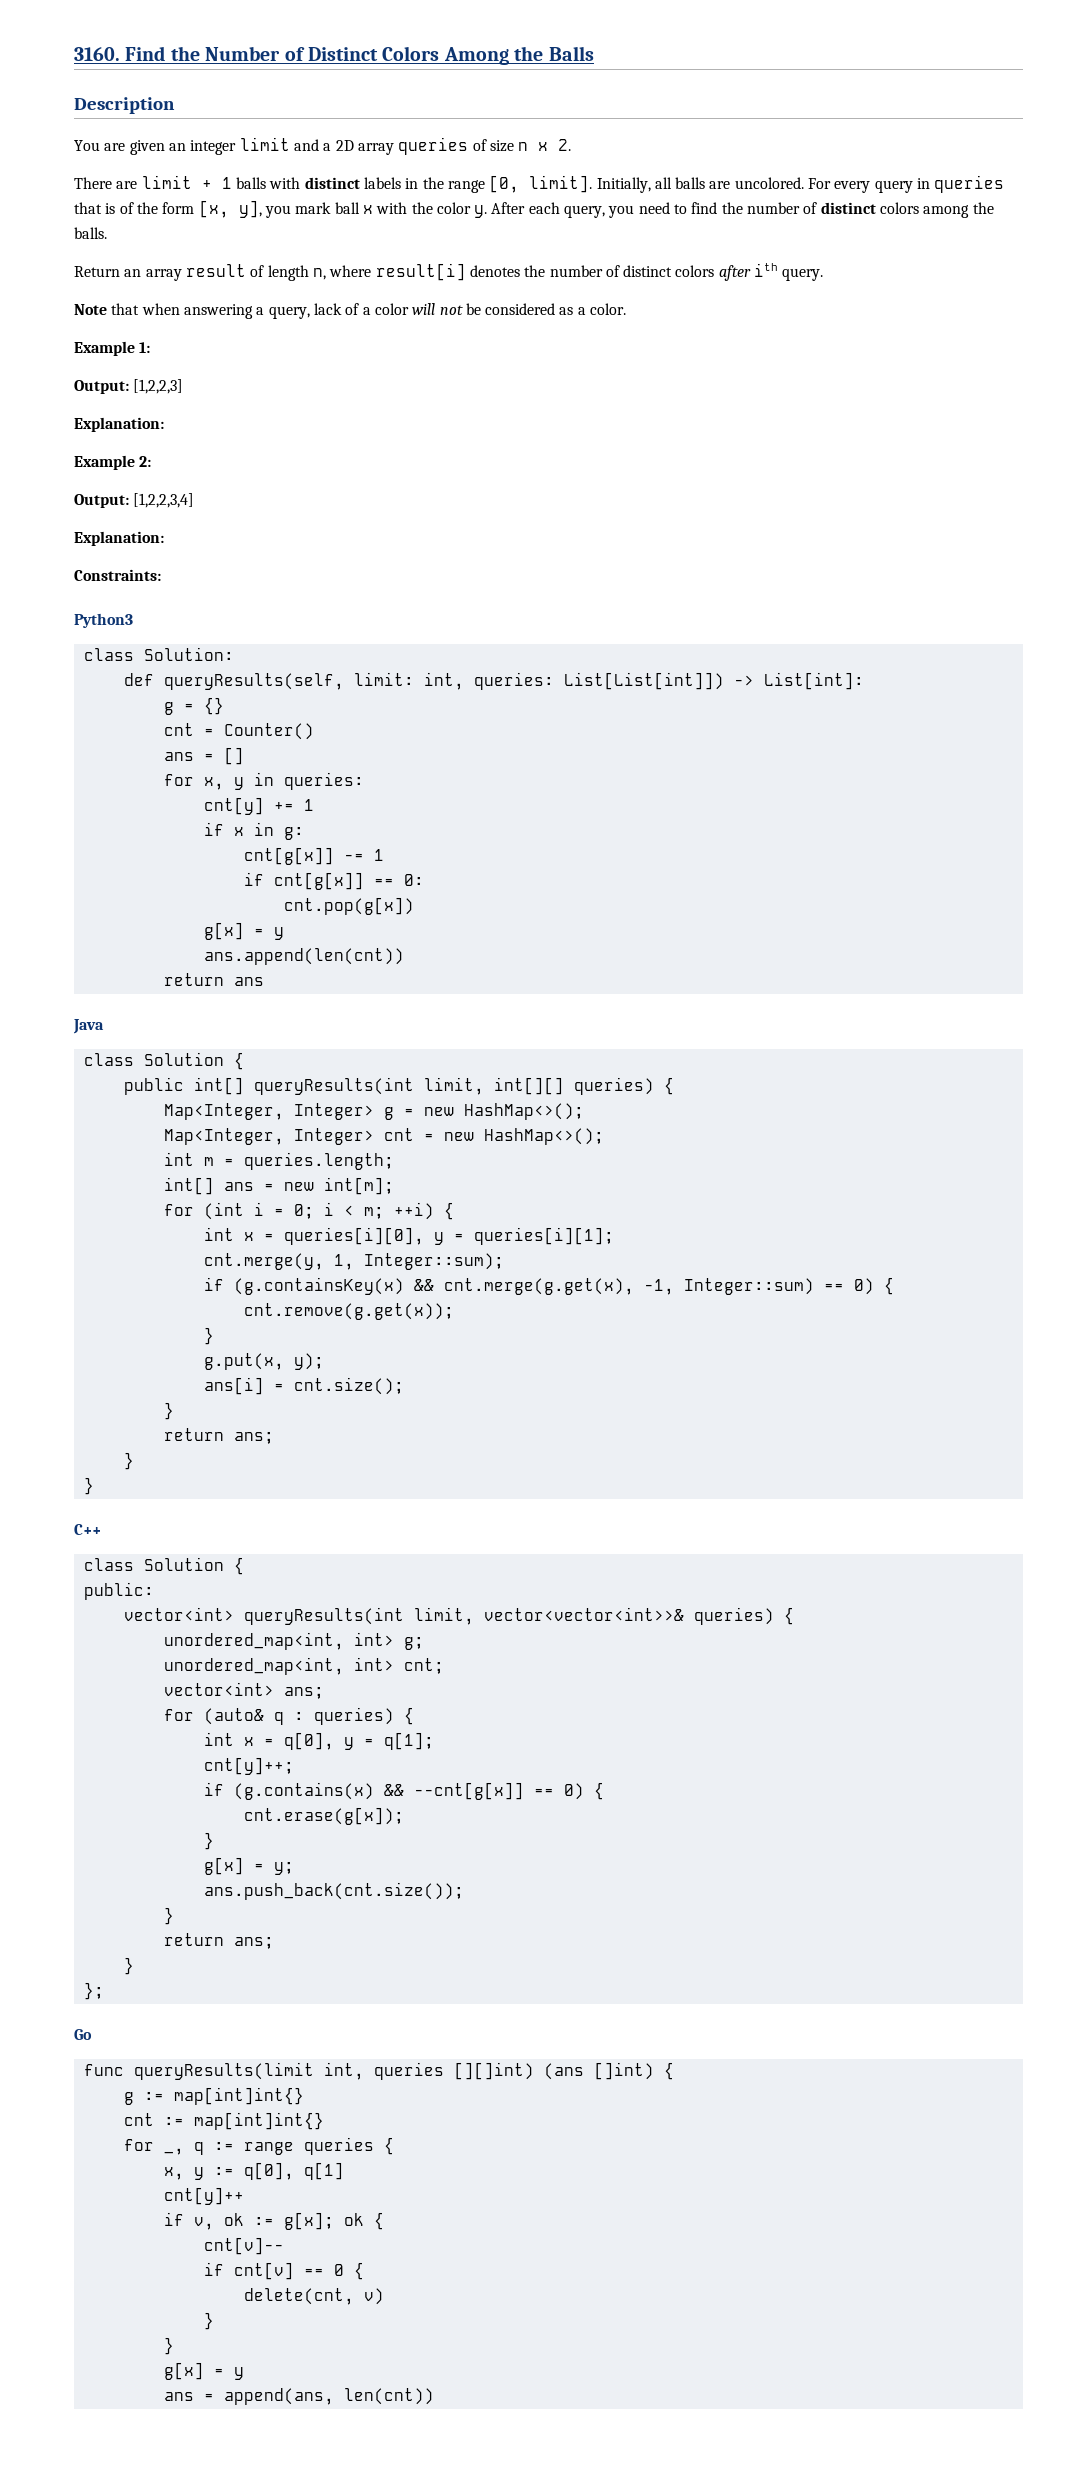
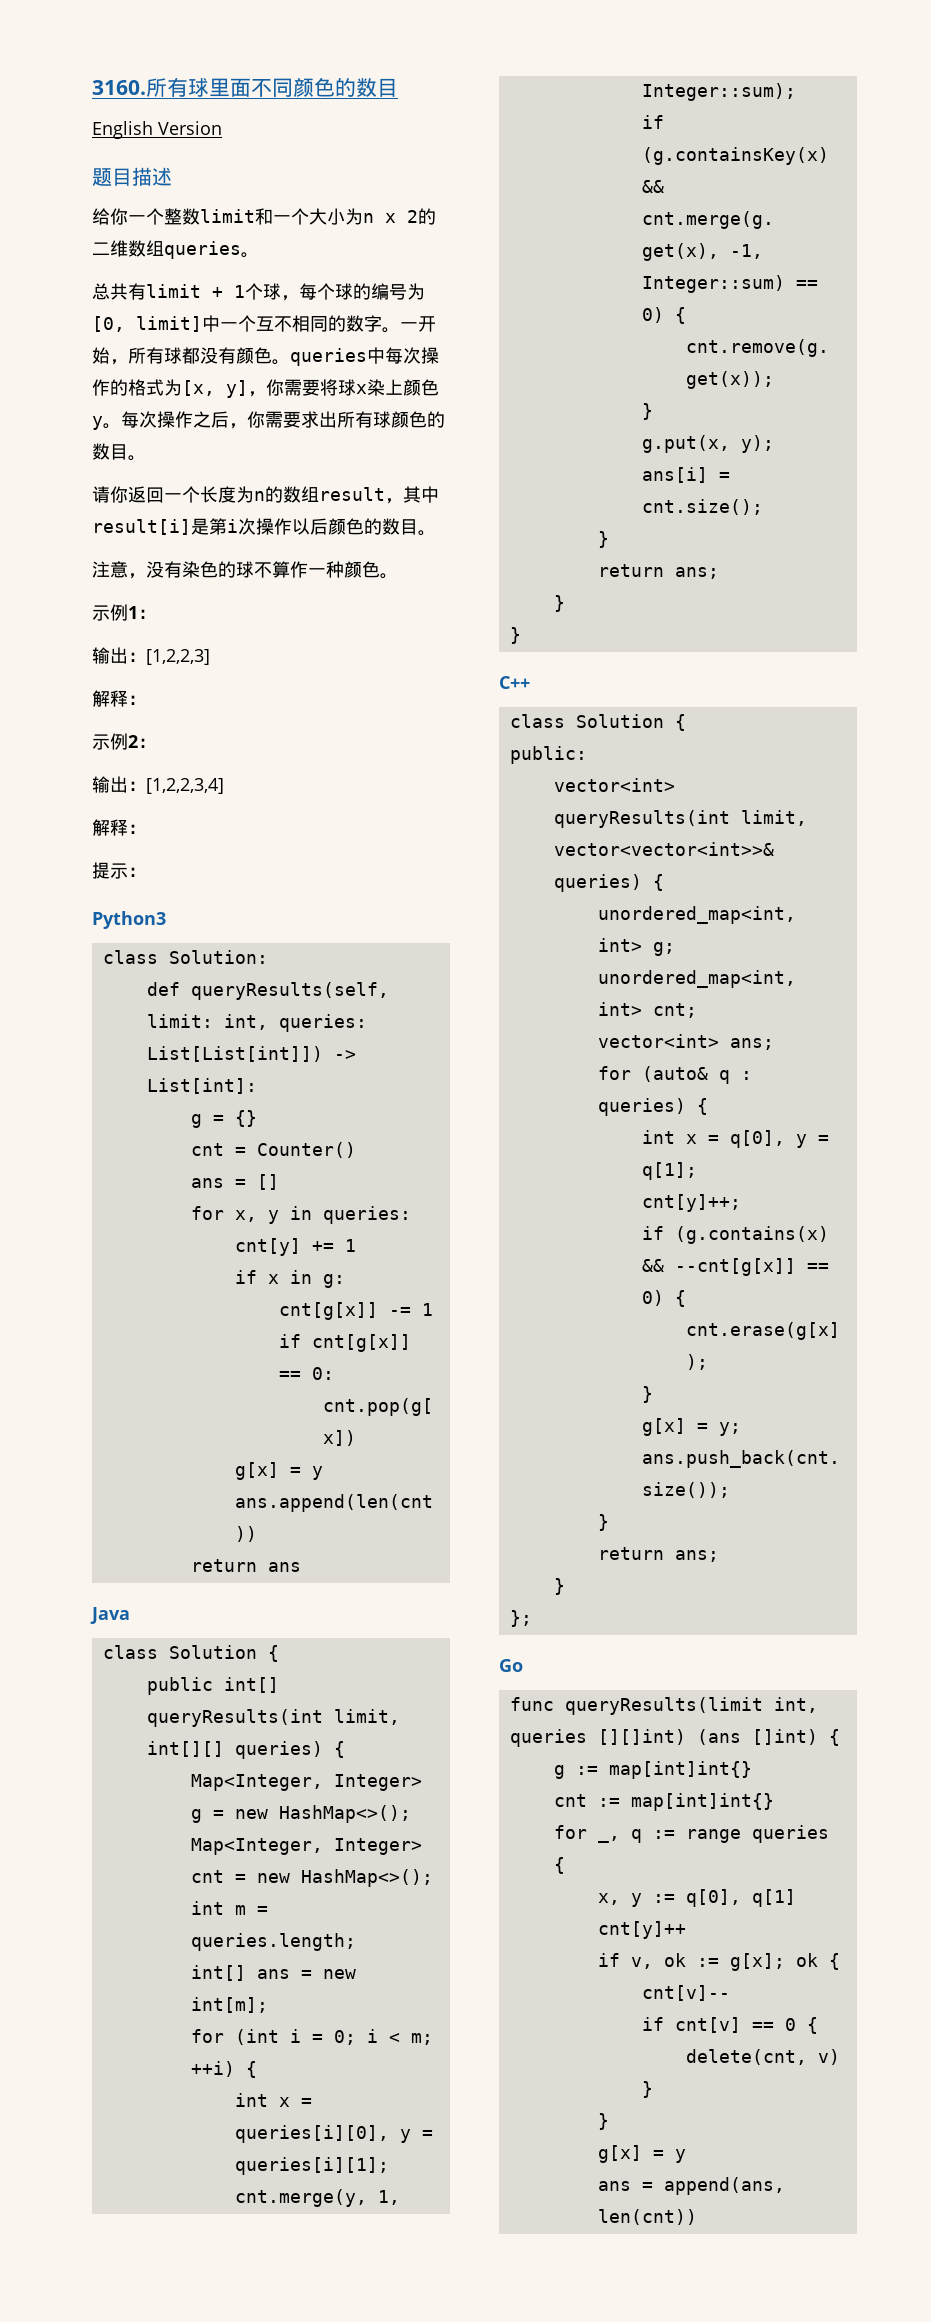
[125,46,594,65] [74,97,175,114] [74,137,572,155] [74,175,1005,193] [74,200,994,218] [74,227,107,239] [74,263,824,281] [74,303,627,319] [74,341,151,356] [74,379,184,394] [74,417,164,432] [74,455,152,470] [74,493,195,508] [74,531,164,546] [74,569,161,581] Find the Number of Distinct Colors Among the Balls // Description // You are given an integer limit and a 2D array queries of size n x 2. // There are limit + 1 balls with distinct labels in the range [0, limit]. Initially, all balls are uncolored. For every query in queries that is of the form [x, y], you mark ball x with the color y. After each query, you need to find the number of distinct colors among the balls. // Return an array result of length n, where result[i] denotes the number of distinct colors after ith query. // Note that when answering a query, lack of a color will not be considered as a color. // Example 1: // Output: [1,2,2,3] // Explanation: // Example 2: // Output: [1,2,2,3,4] // Explanation: // Constraints: -> [146,77,398,98] [92,121,222,139] [92,167,172,186] [92,208,436,225] [92,240,259,259] [92,283,425,301] [92,315,436,333] [92,347,439,366] [92,379,439,398] [92,411,445,430] [92,443,146,461] [92,486,439,504] [92,518,436,536] [92,561,398,579] [92,604,156,621] [92,647,210,665] [92,690,146,707] [92,733,156,750] [92,776,224,794] [92,819,146,836] [92,862,146,879] 所有球里面不同颜色的数目 // English Version // 题目描述 // 给你一个整数limit和一个大小为n x 2的二维数组queries。 // 总共有limit + 1个球，每个球的编号为[0, limit]中一个互不相同的数字。一开始，所有球都没有颜色。queries中每次操作的格式为[x, y]，你需要将球x染上颜色y。每次操作之后，你需要求出所有球颜色的数目。 // 请你返回一个长度为n的数组result，其中result[i]是第i次操作以后颜色的数目。 // 注意，没有染色的球不算作一种颜色。 // 示例1： // 输出：[1,2,2,3] // 解释： // 示例2： // 输出：[1,2,2,3,4] // 解释： // 提示：

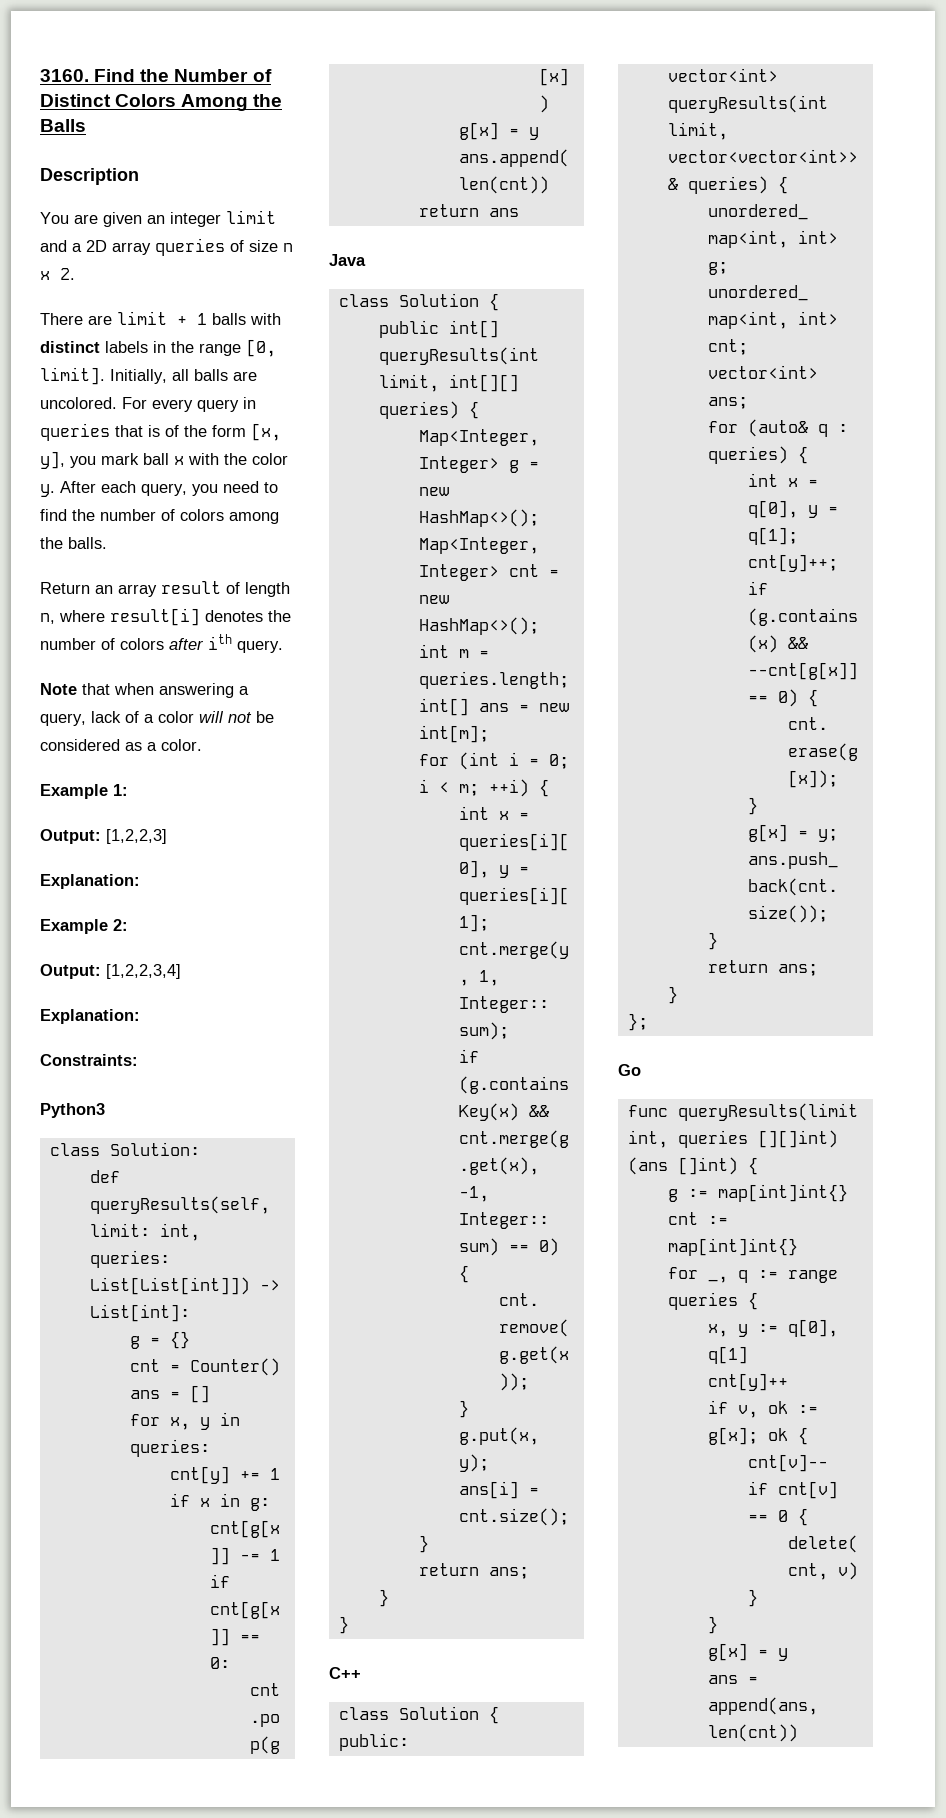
[146,77,398,98] [92,121,222,139] [92,167,172,186] [92,208,436,225] [92,240,259,259] [92,283,425,301] [92,315,436,333] [92,347,439,366] [92,379,439,398] [92,411,445,430] [92,443,146,461] [92,486,439,504] [92,518,436,536] [92,561,398,579] [92,604,156,621] [92,647,210,665] [92,690,146,707] [92,733,156,750] [92,776,224,794] [92,819,146,836] [92,862,146,879] 所有球里面不同颜色的数目 // English Version // 题目描述 // 给你一个整数limit和一个大小为n x 2的二维数组queries。 // 总共有limit + 1个球，每个球的编号为[0, limit]中一个互不相同的数字。一开始，所有球都没有颜色。queries中每次操作的格式为[x, y]，你需要将球x染上颜色y。每次操作之后，你需要求出所有球颜色的数目。 // 请你返回一个长度为n的数组result，其中result[i]是第i次操作以后颜色的数目。 // 注意，没有染色的球不算作一种颜色。 // 示例1： // 输出：[1,2,2,3] // 解释： // 示例2： // 输出：[1,2,2,3,4] // 解释： // 提示： -> [94,69,272,82] [40,94,283,111] [40,119,86,132] [40,168,139,185] [40,210,276,227] [40,238,293,256] [40,268,75,280] [40,311,281,325] [40,339,276,357] [40,367,257,385] [40,397,256,412] [40,423,281,441] [40,451,288,469] [40,481,278,497] [40,509,279,524] [40,537,107,549] [40,581,290,597] [40,608,291,626] [40,634,283,653] [40,683,249,698] [40,711,274,726] [40,739,202,751] [40,784,128,799] [40,829,167,844] [40,874,140,889] [40,919,128,934] [40,964,181,979] [40,1009,140,1024] [40,1054,138,1066] Find the Number of Distinct Colors Among the Balls // Description // You are given an integer limit and a 2D array queries of size n x 2. // There are limit + 1 balls with distinct labels in the range [0, limit]. Initially, all balls are uncolored. For every query in queries that is of the form [x, y], you mark ball x with the color y. After each query, you need to find the number of colors among the balls. // Return an array result of length n, where result[i] denotes the number of colors after ith query. // Note that when answering a query, lack of a color will not be considered as a color. // Example 1: // Output: [1,2,2,3] // Explanation: // Example 2: // Output: [1,2,2,3,4] // Explanation: // Constraints:

